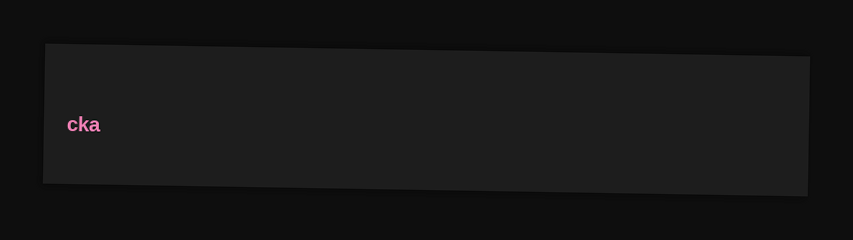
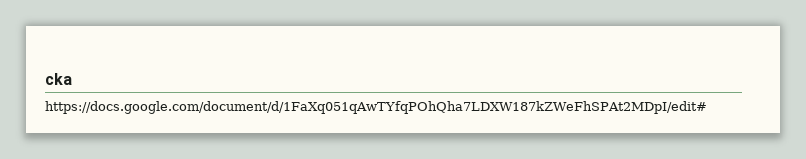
(102, 123) none -> [45,101,707,114] // https://docs.google.com/document/d/1FaXq051qAwTYfqPOhQha7LDXW187kZWeFhSPAt2MDpI/edit#

